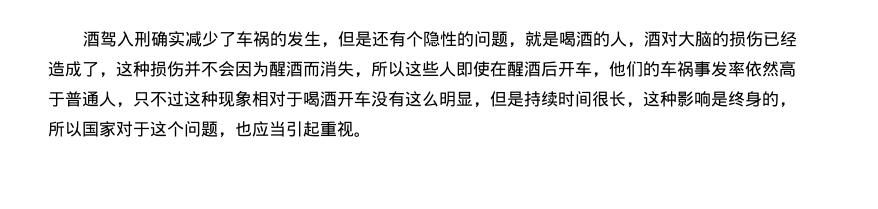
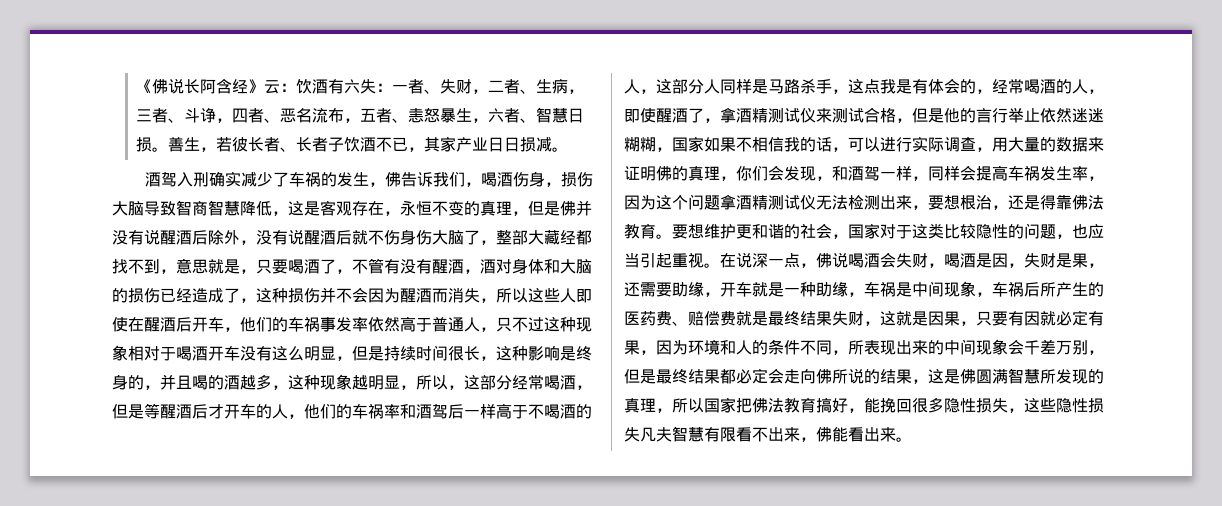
(83, 39) none -> [136,78,585,94] [136,107,585,123] [136,136,569,152] 《佛说长阿含经》云：饮酒有六失：一者、失财，二者、生病，三者、斗诤，四者、恶名流布，五者、恚怒暴生，六者、智慧日损。善生，若彼长者、长者子饮酒不已，其家产业日日损减。 //
[338,31,679,48] 但是还有个隐性的问题，就是喝酒的人，酒对 -> [384,171,593,187] [112,200,592,216] [112,229,592,245] [112,258,560,274] 佛告诉我们，喝酒伤身，损伤大脑导致智商智慧降低，这是客观存在，永恒不变的真理，但是佛并没有说醒酒后除外，没有说醒酒后就不伤身伤大脑了，整部大藏经都找不到，意思就是，只要喝酒了，不管有没有醒酒，酒对身体和
[48,121,184,137] 所以国家对于这个 -> [160,374,592,390] [112,403,592,419] [624,78,1104,94] [624,107,1104,123] [624,136,1104,152] [624,165,1104,181] [624,194,1104,210] [624,223,1024,239] 并且喝的酒越多，这种现象越明显，所以，这部分经常喝酒，但是等醒酒后才开车的人，他们的车祸率和酒驾后一样高于不喝酒的人，这部分人同样是马路杀手，这点我是有体会的，经常喝酒的人，即使醒酒了，拿酒精测试仪来测试合格，但是他的言行举止依然迷迷糊糊，国家如果不相信我的话，可以进行实际调查，用大量的数据来证明佛的真理，你们会发现，和酒驾一样，同样会提高车祸发生率，因为这个问题拿酒精测试仪无法检测出来，要想根治，还是得靠佛法教育。要想维护更和谐的社会，国家对于这类比较隐性的
(371, 134) none -> [720,252,1104,268] [624,281,1104,297] [624,310,1104,326] [624,339,1104,355] [624,368,1104,384] [624,397,1104,413] [624,426,912,442] 在说深一点，佛说喝酒会失财，喝酒是因，失财是果，还需要助缘，开车就是一种助缘，车祸是中间现象，车祸后所产生的医药费、赔偿费就是最终结果失财，这就是因果，只要有因就必定有果，因为环境和人的条件不同，所表现出来的中间现象会千差万别，但是最终结果都必定会走向佛所说的结果，这是佛圆满智慧所发现的真理，所以国家把佛法教育搞好，能挽回很多隐性损失，这些隐性损失凡夫智慧有限看不出来，佛能看出来。

